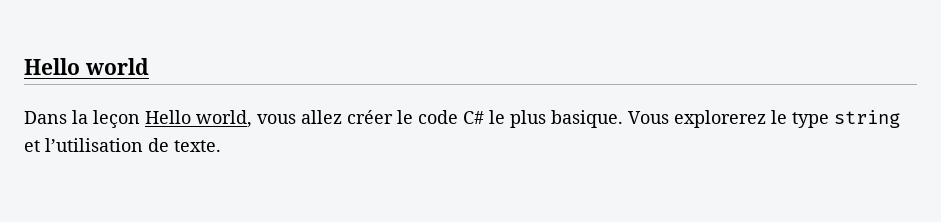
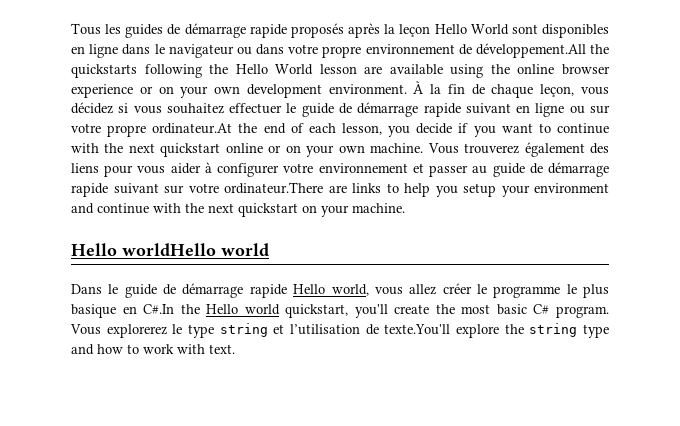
[24,58,149,75] [24,110,140,128] Hello world // Dans la leçon -> [71,23,609,38] [71,43,609,58] [71,64,610,78] [71,81,609,98] [71,102,610,117] [71,123,610,137] [71,142,609,157] [71,162,609,177] [71,182,609,197] [71,203,405,217] [71,243,269,256] [71,283,287,298] Tous les guides de démarrage rapide proposés après la leçon Hello World sont disponibles en ligne dans le navigateur ou dans votre propre environnement de développement.All the quickstarts following the Hello World lesson are available using the online browser experience or on your own development environment. À la fin de chaque leçon, vous décidez si vous souhaitez effectuer le guide de démarrage rapide suivant en ligne ou sur votre propre ordinateur.At the end of each lesson, you decide if you want to continue with the next quickstart online or on your own machine. Vous trouverez également des liens pour vous aider à configurer votre environnement et passer au guide de démarrage rapide suivant sur votre ordinateur.There are links to help you setup your environment and continue with the next quickstart on your machine. // Hello worldHello world // Dans le guide de démarrage rapide
[418,110,623,128] code C# le plus basique. -> [493,284,609,298] [71,304,610,318] programme le plus basique en C#.In the Hello world quickstart, you'll create the most basic C# program.
[174,140,221,152] texte. -> [384,323,610,338] [71,344,235,355] texte.You'll explore the string type and how to work with text.

